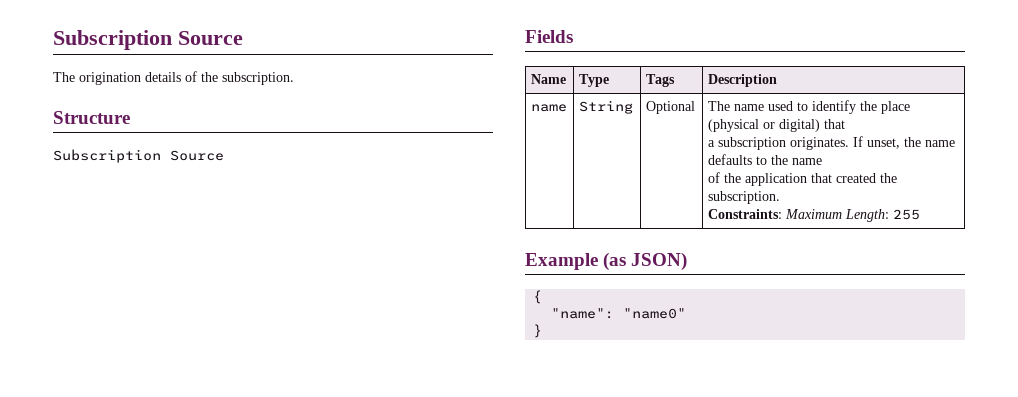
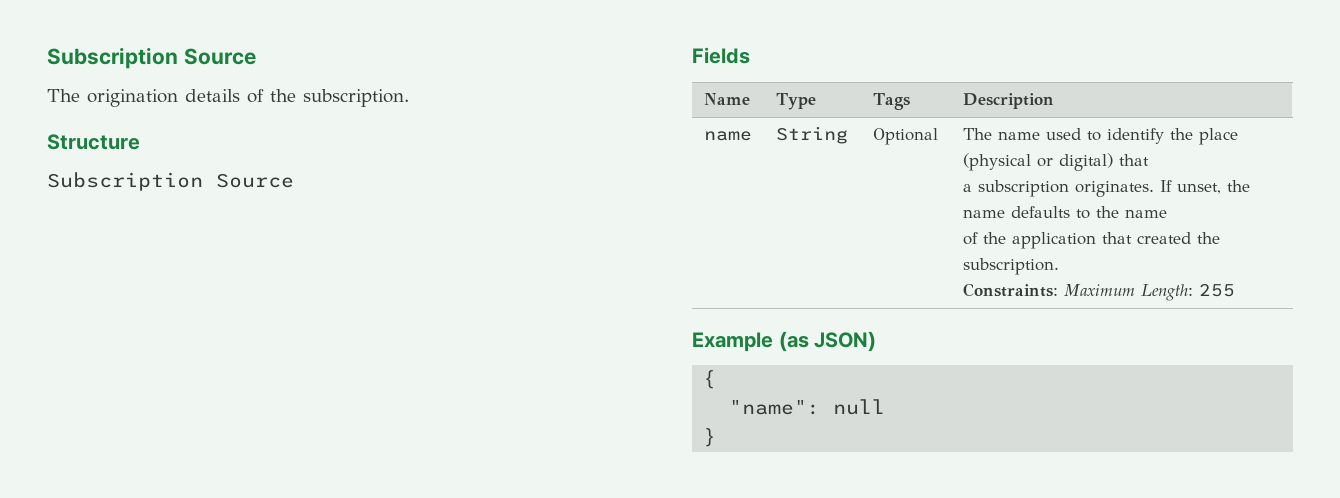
[623,308,687,319] "name0" -> [833,399,886,415] null

